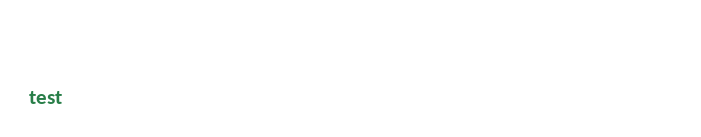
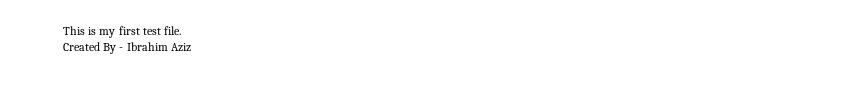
[29,91,62,104] test -> [63,26,182,38] [63,42,191,54] This is my first test file. // Created By - Ibrahim Aziz

